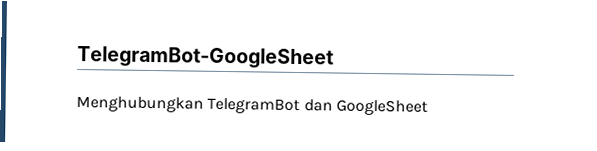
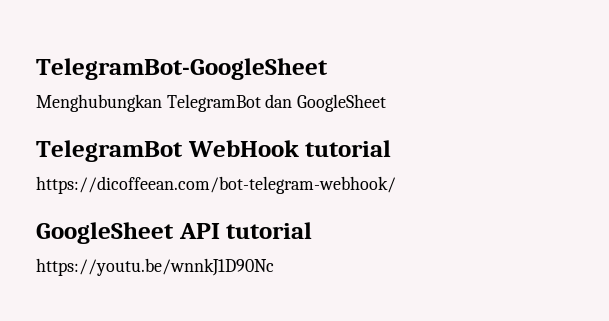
(428, 107) none -> [36,140,392,162] [36,176,396,194] [36,222,313,244] [36,258,274,276] // TelegramBot WebHook tutorial // https://dicoffeean.com/bot-telegram-webhook/ // GoogleSheet API tutorial // https://youtu.be/wnnkJ1D90Nc

